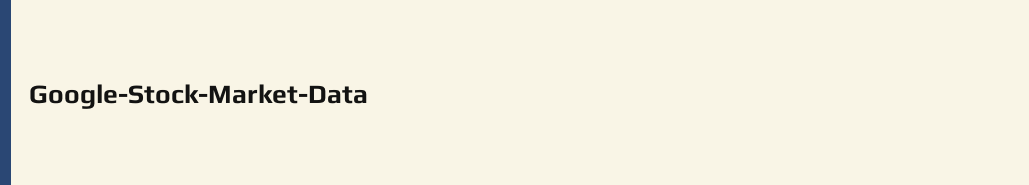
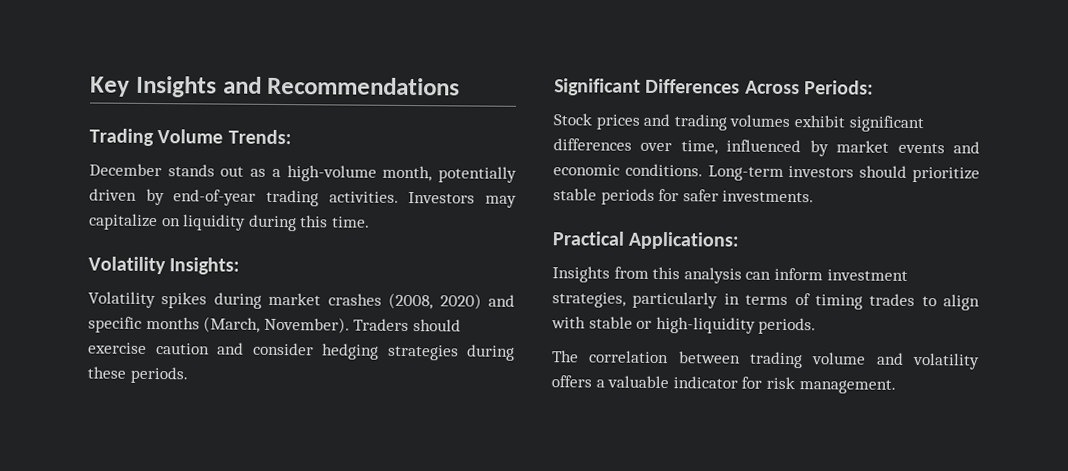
[29,84,368,109] Google-Stock-Market-Data -> [90,75,461,98] [89,128,292,147] [89,163,517,183] [89,188,517,208] [89,213,370,232] [88,256,241,275] [88,291,515,310] [88,316,461,334] [88,342,515,361] [87,366,188,384] [554,78,875,96] [553,113,924,133] [553,138,980,157] [553,163,980,183] [553,188,815,205] [552,231,741,250] [552,266,908,284] [552,291,980,311] [551,316,817,335] [552,350,980,370] [551,375,896,394] Key Insights and Recommendations // Trading Volume Trends: // December stands out as a high-volume month, potentially driven by end-of-year trading activities. Investors may capitalize on liquidity during this time. // Volatility Insights: // Volatility spikes during market crashes (2008, 2020) and specific months (March, November). Traders should exercise caution and consider hedging strategies during these periods. // Significant Differences Across Periods: // Stock prices and trading volumes exhibit significant differences over time, influenced by market events and economic conditions. Long-term investors should prioritize stable periods for safer investments. // Practical Applications: // Insights from this analysis can inform investment strategies, particularly in terms of timing trades to align with stable or high-liquidity periods. // The correlation between trading volume and volatility offers a valuable indicator for risk management.

